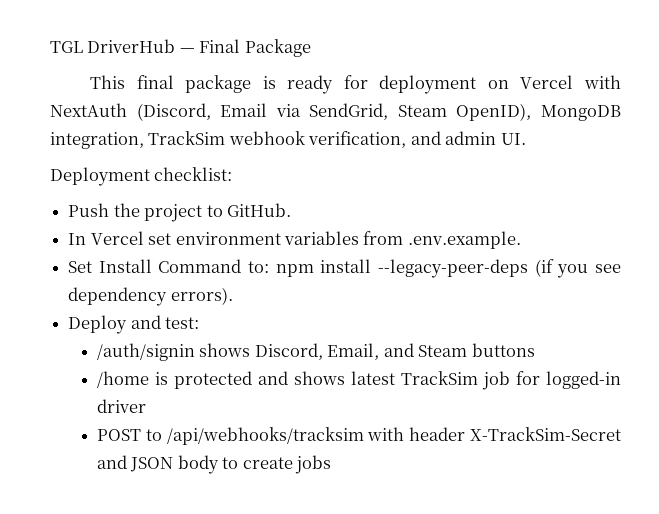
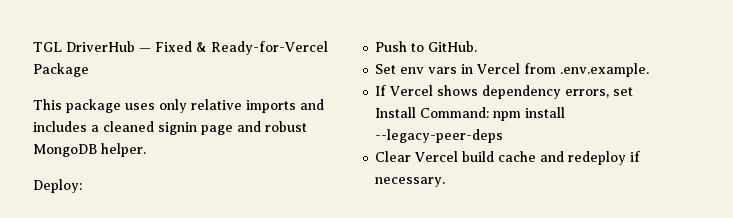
[199,39,241,53] Final -> [155,41,328,55] Fixed & Ready-for-Vercel
[136,75,621,94] [50,103,621,121] [50,131,526,149] [50,167,233,186] final package is ready for deployment on Vercel with NextAuth (Discord, Email via SendGrid, Steam OpenID), MongoDB integration, TrackSim webhook verification, and admin UI. // Deployment checklist: -> [66,99,324,113] [33,121,307,135] [33,143,146,157] [33,179,82,193] package uses only relative imports and includes a cleaned signin page and robust MongoDB helper. // Deploy:
[113,203,203,222] the project -> (408, 46) none
[68,231,521,249] [68,259,621,278] [68,287,233,306] [68,315,200,334] [96,343,535,361] [96,371,621,390] [96,399,146,413] [96,427,621,445] [96,455,332,474] In Vercel set environment variables from .env.example. // Set Install Command to: npm install --legacy-peer-deps (if you see dependency errors). // Deploy and test: // /auth/signin shows Discord, Email, and Steam buttons // /home is protected and shows latest TrackSim job for logged-in driver // POST to /api/webhooks/tracksim with header X-TrackSim-Secret and JSON body to create jobs -> [375,63,650,77] [375,85,634,99] [375,107,566,121] [375,129,504,143] [375,151,641,165] [375,177,446,187] Set env vars in Vercel from .env.example. // If Vercel shows dependency errors, set Install Command: npm install --legacy-peer-deps // Clear Vercel build cache and redeploy if necessary.

